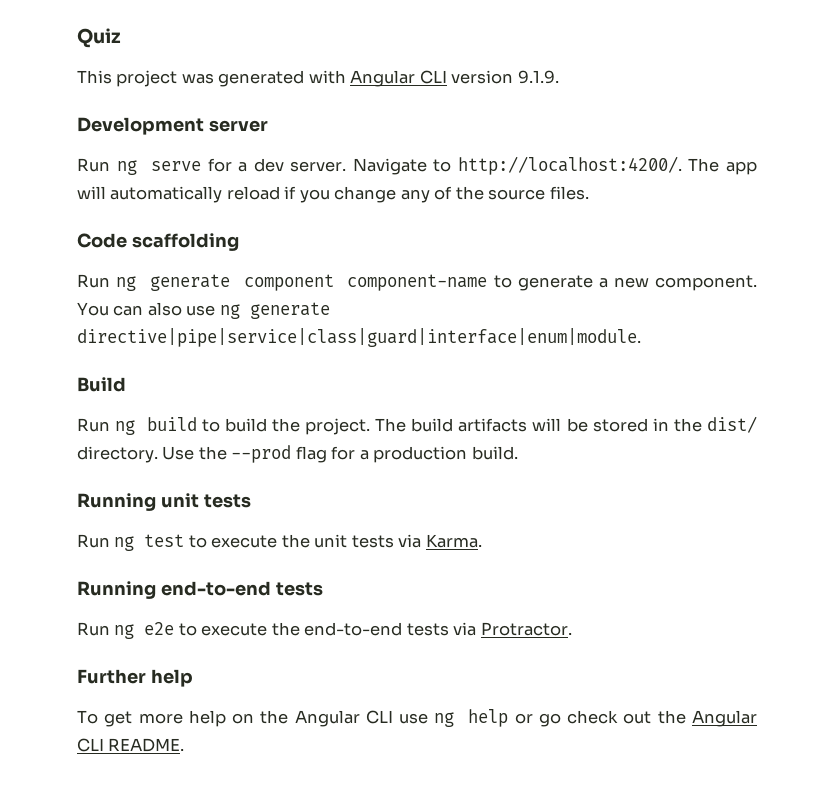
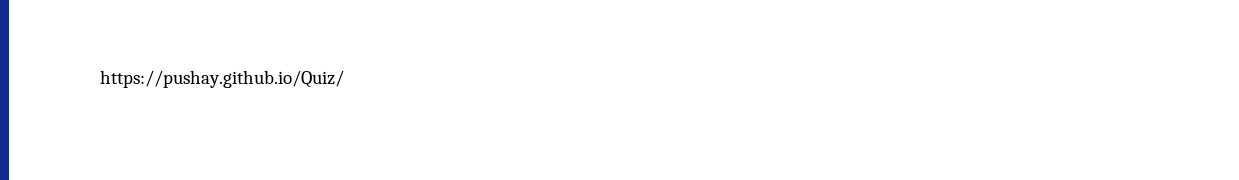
[77,28,121,48] [77,70,559,87] [77,117,268,135] [77,156,757,175] [77,186,589,203] [77,233,239,251] [77,274,757,291] [77,302,330,319] [77,328,641,347] [77,377,126,392] [77,416,757,435] [77,445,518,463] [77,493,251,511] [77,534,482,551] [77,581,323,599] [77,622,572,639] [77,669,193,687] [77,709,758,727] [77,738,185,752] Quiz // This project was generated with Angular CLI version 9.1.9. // Development server // Run ng serve for a dev server. Navigate to http://localhost:4200/. The app will automatically reload if you change any of the source files. // Code scaffolding // Run ng generate component component-name to generate a new component. You can also use ng generate directive|pipe|service|class|guard|interface|enum|module. // Build // Run ng build to build the project. The build artifacts will be stored in the dist/ directory. Use the --prod flag for a production build. // Running unit tests // Run ng test to execute the unit tests via Karma. // Running end-to-end tests // Run ng e2e to execute the end-to-end tests via Protractor. // Further help // To get more help on the Angular CLI use ng help or go check out the Angular CLI README. -> [100,70,344,88] https://pushay.github.io/Quiz/

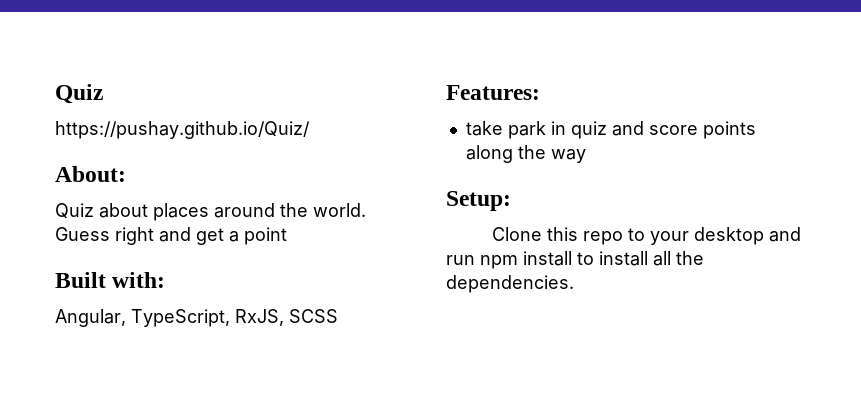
(100, 79) none -> [55,84,103,104] Quiz //
(344, 79) none -> [55,166,126,182] [55,203,366,221] [55,227,287,245] [55,272,166,288] [55,309,338,327] [446,85,540,100] [465,121,756,139] [465,145,586,163] [446,191,511,211] [491,227,801,245] [446,251,704,269] [446,275,574,293] // About: // Quiz about places around the world. Guess right and get a point // Built with: // Angular, TypeScript, RxJS, SCSS // Features: // take park in quiz and score points along the way // Setup: // Clone this repo to your desktop and run npm install to install all the dependencies.

